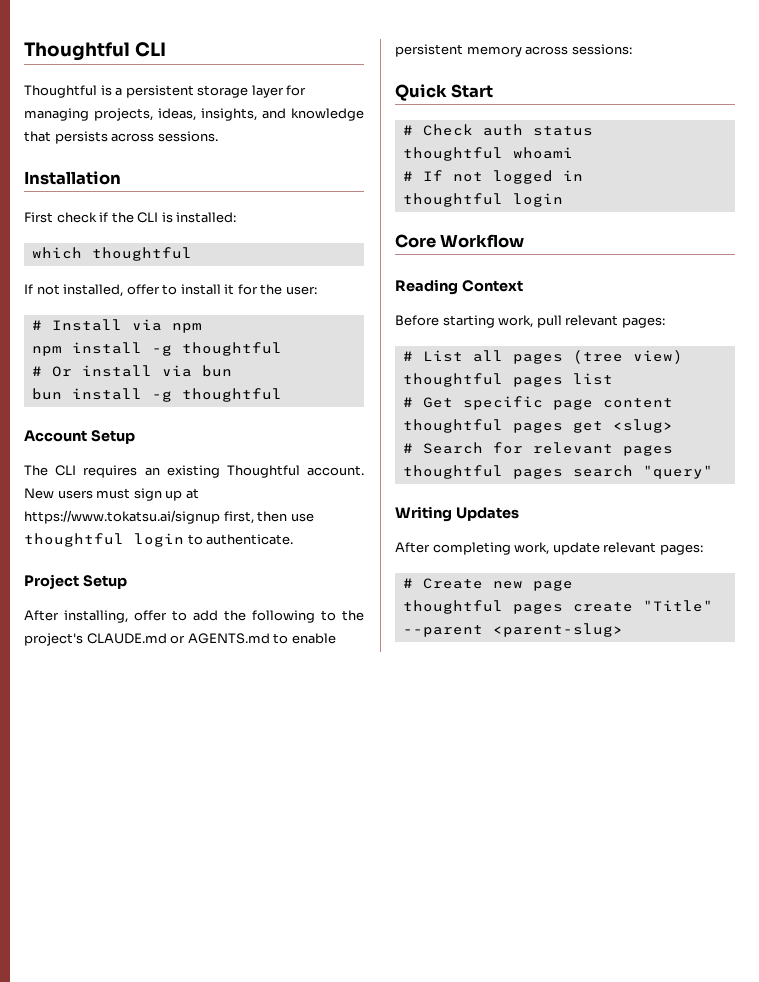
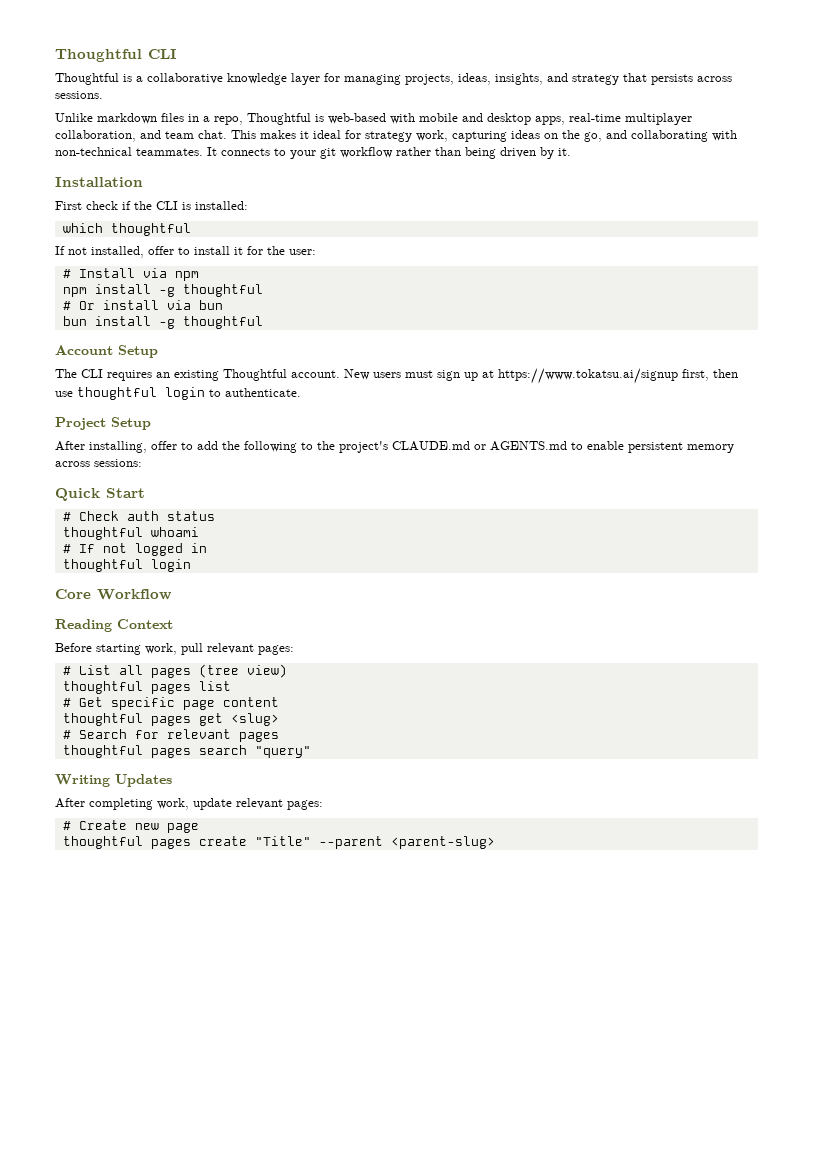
[125,85,249,98] persistent storage -> [147,73,287,85] collaborative knowledge
[291,108,364,121] knowledge -> [572,74,619,85] strategy
(218, 136) none -> [55,113,692,125] [55,130,737,142] [55,147,571,159] // Unlike markdown files in a repo, Thoughtful is web-based with mobile and desktop apps, real-time multiplayer collaboration, and team chat. This makes it ideal for strategy work, capturing ideas on the go, and collaborating with non-technical teammates. It connects to your git workflow rather than being driven by it.

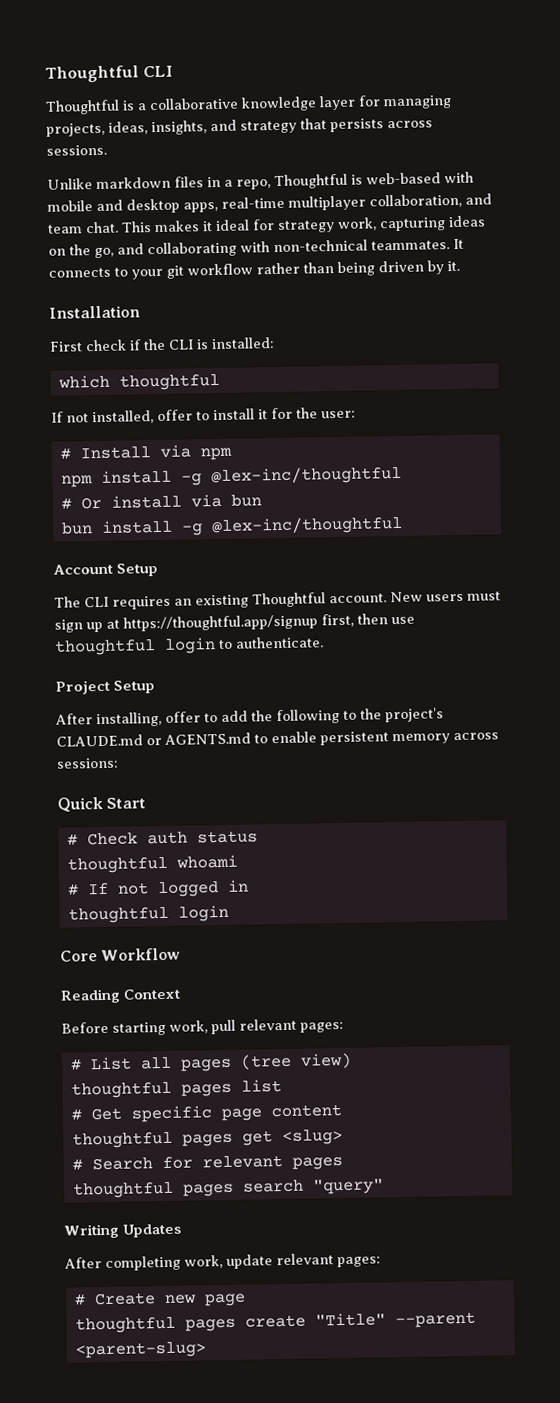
[182,284,263,297] thoughtful -> [210,465,402,486] @lex-inc/thoughtful
[182,316,263,329] thoughtful -> [210,515,403,536] @lex-inc/thoughtful
[498,368,678,384] https://www.tokatsu.ai/signup -> [123,614,318,632] https://thoughtful.app/signup

